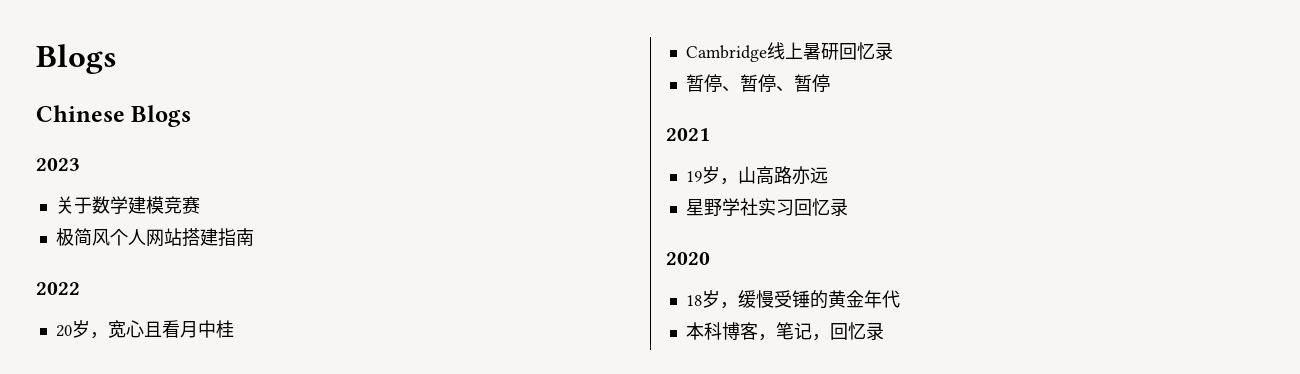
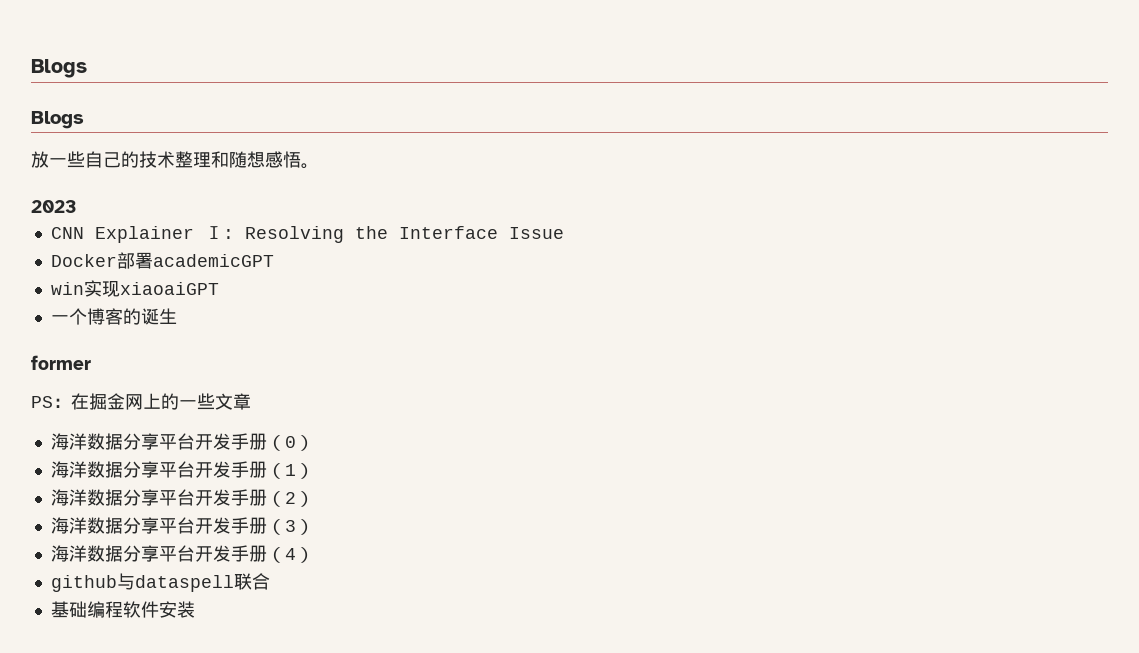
[36,44,117,74] [36,105,192,127] [36,158,80,171] [55,196,200,214] [55,228,254,247] [36,282,80,295] [55,320,234,339] [685,42,893,62] [685,74,830,92] [666,128,710,141] [685,166,828,185] [685,198,848,216] [666,252,710,265] [685,290,900,309] [685,322,884,341] Blogs // Chinese Blogs // 2023 // 关于数学建模竞赛 // 极简风个人网站搭建指南 // 2022 // 20岁，宽心且看月中桂 // Cambridge线上暑研回忆录 // 暂停、暂停、暂停 // 2021 // 19岁，山高路亦远 // 星野学社实习回忆录 // 2020 // 18岁，缓慢受锤的黄金年代 // 本科博客，笔记，回忆录 -> [31,59,87,78] [31,111,84,129] [31,151,319,169] [31,200,77,213] [50,226,564,243] [50,252,274,269] [50,280,219,297] [50,308,177,325] [31,355,91,370] [31,393,251,410] [50,433,314,451] [50,461,314,479] [50,489,314,507] [50,517,314,535] [50,545,314,563] [50,573,270,592] [50,601,195,618] Blogs // Blogs // 放一些自己的技术整理和随想感悟。 // 2023 // CNN Explainer Ⅰ: Resolving the Interface Issue // Docker部署academicGPT // win实现xiaoaiGPT // 一个博客的诞生 // former // PS：在掘金网上的一些文章 // 海洋数据分享平台开发手册（0） // 海洋数据分享平台开发手册（1） // 海洋数据分享平台开发手册（2） // 海洋数据分享平台开发手册（3） // 海洋数据分享平台开发手册（4） // github与dataspell联合 // 基础编程软件安装

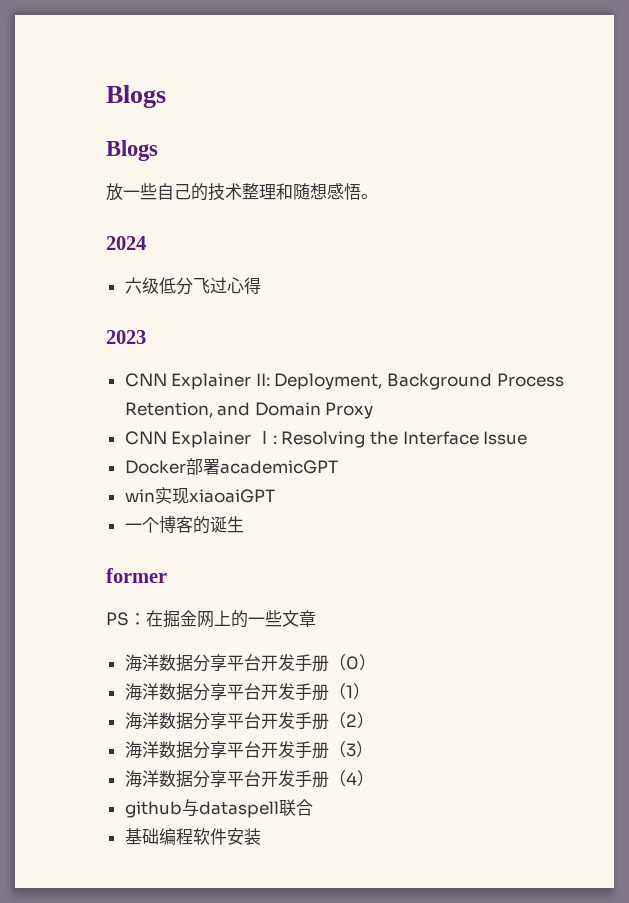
[31,200,77,213] 2023 -> [106,236,146,250] [124,277,261,295] [106,330,146,344] [124,373,564,390] [124,402,374,419] 2024 // 六级低分飞过心得 // 2023 // CNN Explainer II: Deployment, Background Process Retention, and Domain Proxy

